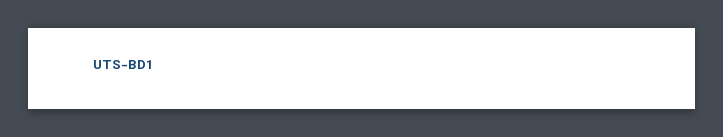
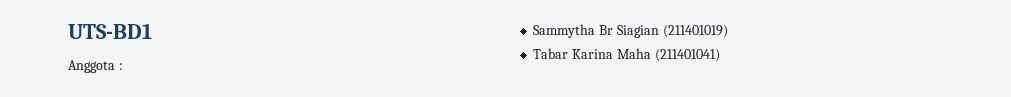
(153, 64) none -> [68,60,123,73] [533,24,728,38] [533,48,720,62] // Anggota : // Sammytha Br Siagian (211401019) // Tabar Karina Maha (211401041)

